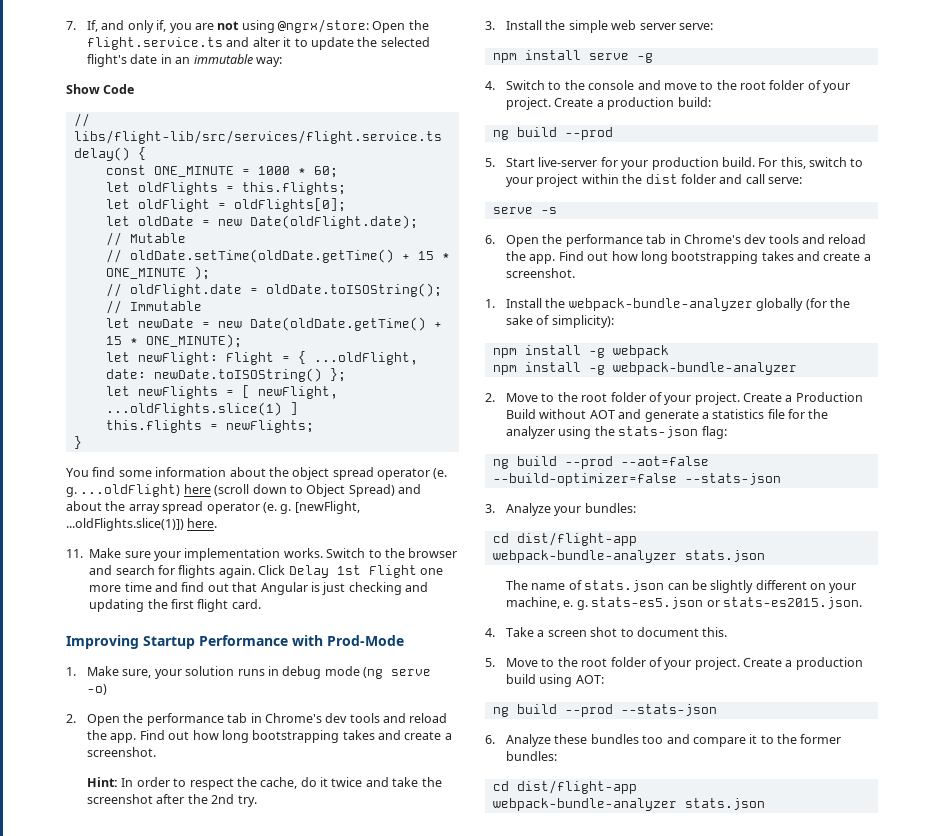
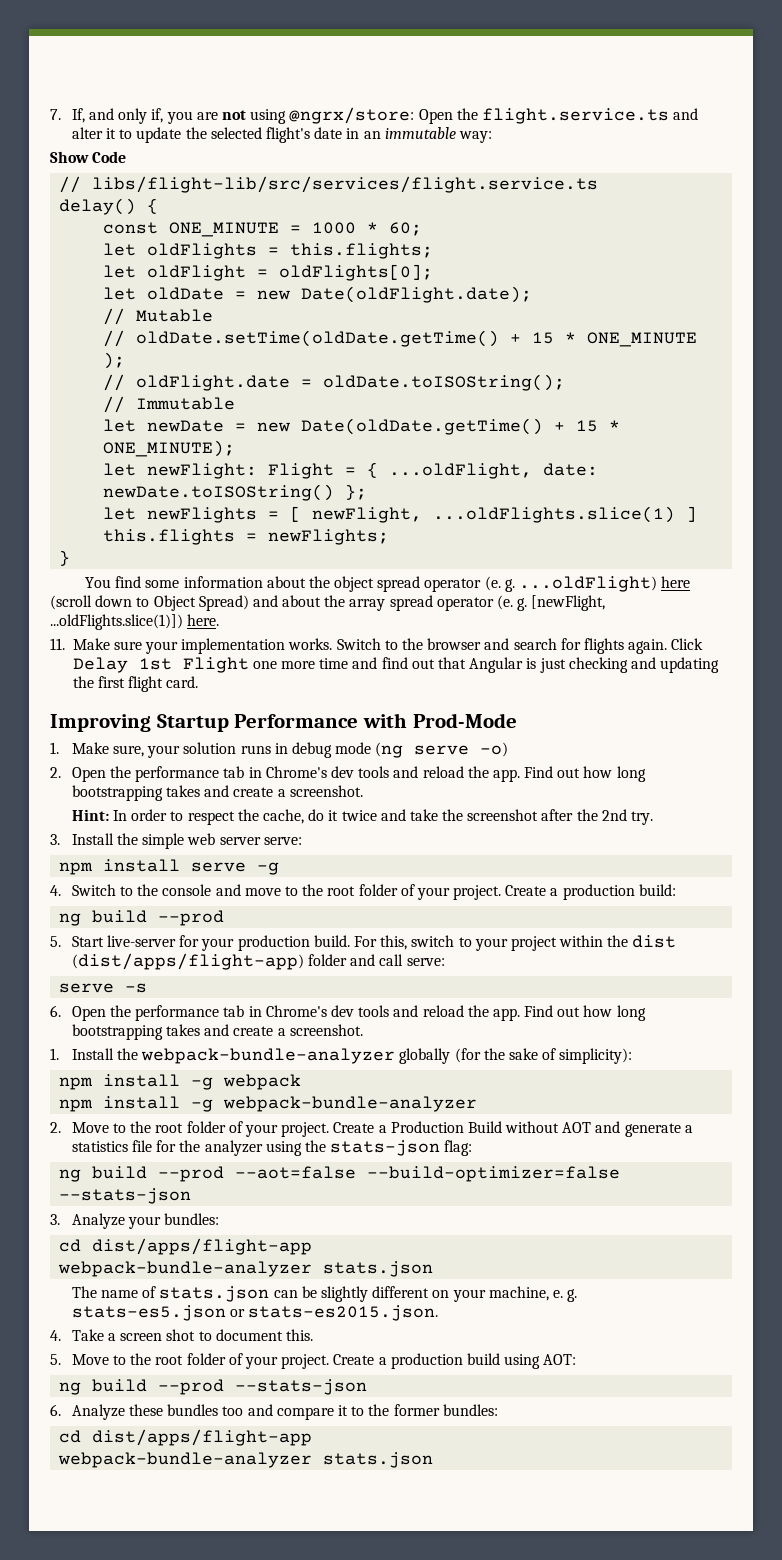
(678, 179) none -> [71,953,304,970] (dist/apps/flight-app)
[516,532,637,546] dist/flight-app -> [92,1238,313,1255] dist/apps/flight-app
[516,780,637,794] dist/flight-app -> [92,1429,313,1446] dist/apps/flight-app

